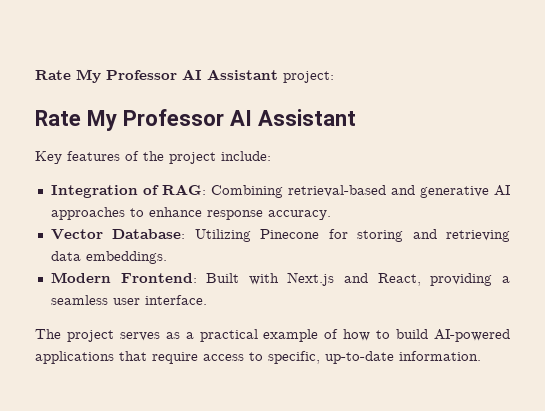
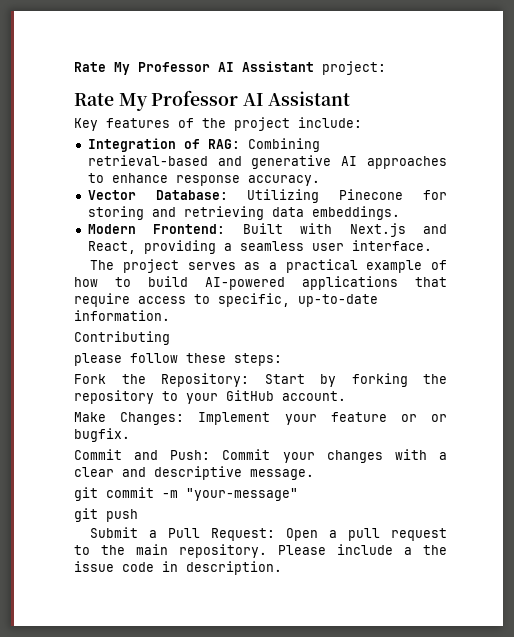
(481, 356) none -> [74,331,170,345] [74,353,282,366] [74,373,447,387] [74,390,346,404] [74,412,448,425] [74,428,130,442] [74,449,447,463] [74,466,314,480] [74,487,298,501] [74,508,138,522] [90,527,447,541] [74,544,447,558] [74,561,282,575] // Contributing // please follow these steps: // Fork the Repository: Start by forking the repository to your GitHub account. // Make Changes: Implement your feature or or bugfix. // Commit and Push: Commit your changes with a clear and descriptive message. // git commit -m "your-message" // git push // Submit a Pull Request: Open a pull request to the main repository. Please include a the issue code in description.

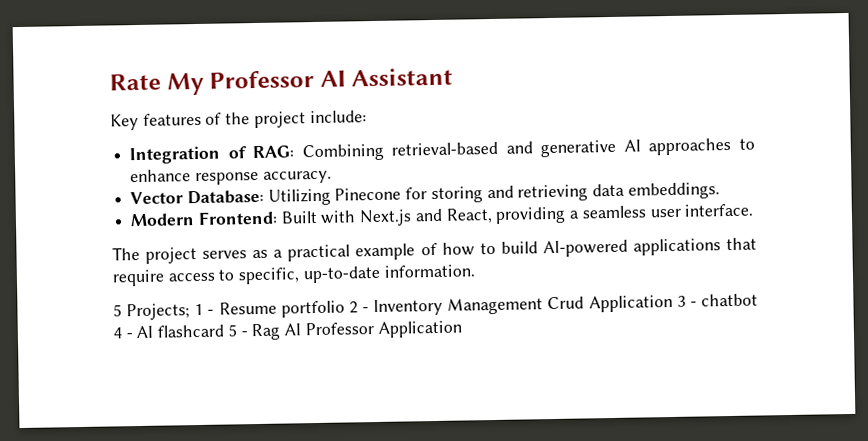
[74,61,386,75] [74,90,350,111] Rate My Professor AI Assistant project: // Rate My Professor AI Assistant -> [109,67,454,96] Rate My Professor AI Assistant
[74,331,170,345] [74,353,282,366] [74,373,447,387] [74,390,346,404] [74,412,448,425] [74,428,130,442] [74,449,447,463] [74,466,314,480] [74,487,298,501] [74,508,138,522] [90,527,447,541] [74,544,447,558] [74,561,282,575] Contributing // please follow these steps: // Fork the Repository: Start by forking the repository to your GitHub account. // Make Changes: Implement your feature or or bugfix. // Commit and Push: Commit your changes with a clear and descriptive message. // git commit -m "your-message" // git push // Submit a Pull Request: Open a pull request to the main repository. Please include a the issue code in description. -> [113,293,758,321] [113,320,462,341] 5 Projects; 1 - Resume portfolio 2 - Inventory Management Crud Application 3 - chatbot 4 - AI flashcard 5 - Rag AI Professor Application

